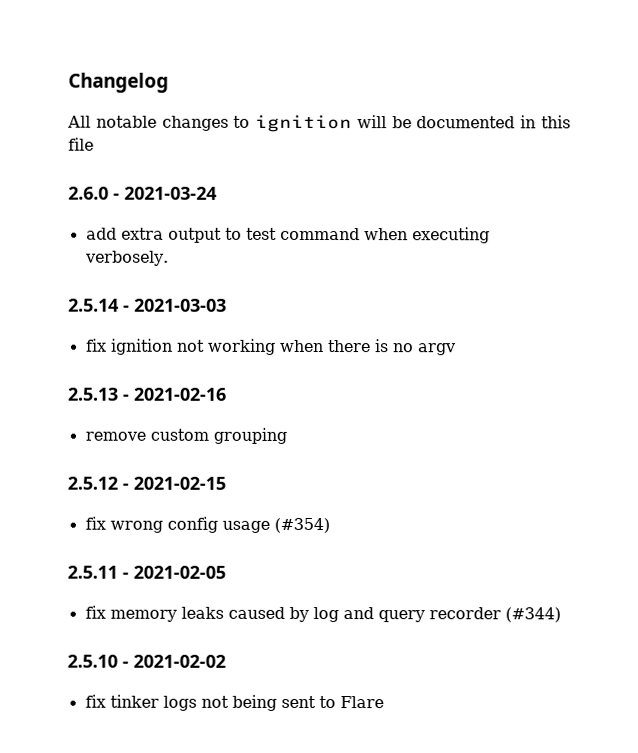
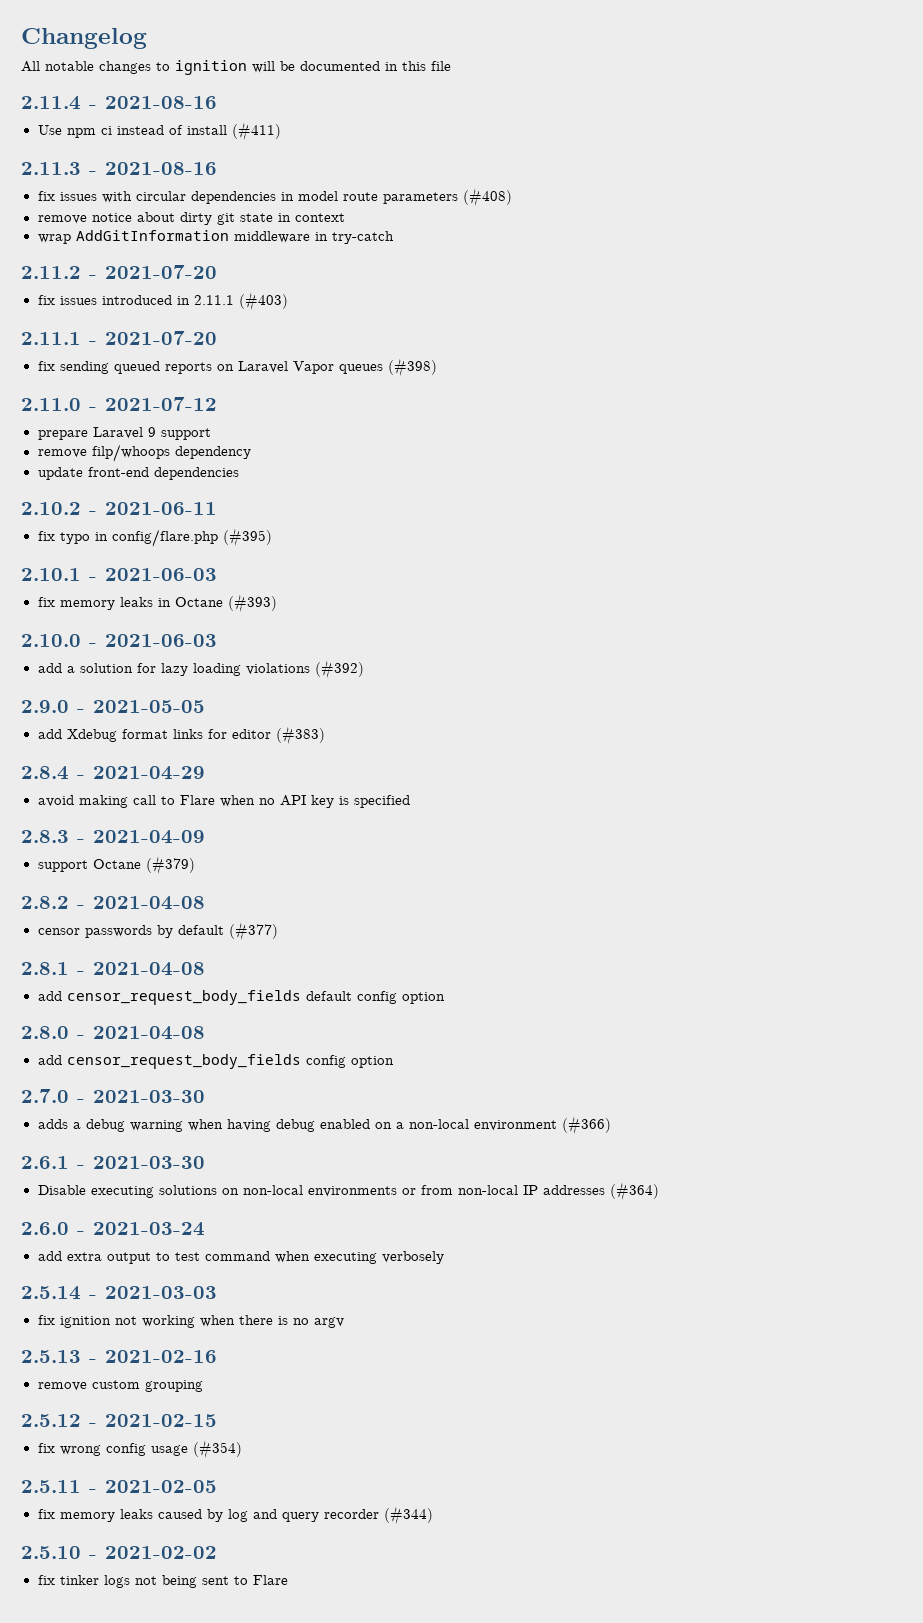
(94, 144) none -> [21,96,217,110] [37,122,281,141] [21,162,217,175] [37,188,512,207] [37,212,345,225] [37,230,394,244] [21,265,217,279] [37,292,288,311] [21,331,217,345] [37,358,437,377] [21,397,217,411] [37,427,211,440] [37,444,251,462] [37,467,239,480] [21,502,217,515] [37,528,272,547] [21,568,217,581] [37,594,277,613] [21,634,217,647] [37,660,364,679] [21,700,205,713] [37,726,325,745] [21,766,205,780] [37,795,410,808] [21,830,205,844] [37,856,195,875] [21,896,205,910] [37,922,278,941] [21,962,205,976] [37,990,445,1005] [21,1026,205,1040] [37,1054,394,1069] [21,1089,205,1103] [37,1116,611,1135] [21,1156,205,1169] [37,1182,659,1201] // 2.11.4 - 2021-08-16 // Use npm ci instead of install (#411) // 2.11.3 - 2021-08-16 // fix issues with circular dependencies in model route parameters (#408) // remove notice about dirty git state in context // wrap AddGitInformation middleware in try-catch // 2.11.2 - 2021-07-20 // fix issues introduced in 2.11.1 (#403) // 2.11.1 - 2021-07-20 // fix sending queued reports on Laravel Vapor queues (#398) // 2.11.0 - 2021-07-12 // prepare Laravel 9 support // remove filp/whoops dependency // update front-end dependencies // 2.10.2 - 2021-06-11 // fix typo in config/flare.php (#395) // 2.10.1 - 2021-06-03 // fix memory leaks in Octane (#393) // 2.10.0 - 2021-06-03 // add a solution for lazy loading violations (#392) // 2.9.0 - 2021-05-05 // add Xdebug format links for editor (#383) // 2.8.4 - 2021-04-29 // avoid making call to Flare when no API key is specified // 2.8.3 - 2021-04-09 // support Octane (#379) // 2.8.2 - 2021-04-08 // censor passwords by default (#377) // 2.8.1 - 2021-04-08 // add censor_request_body_fields default config option // 2.8.0 - 2021-04-08 // add censor_request_body_fields config option // 2.7.0 - 2021-03-30 // adds a debug warning when having debug enabled on a non-local environment (#366) // 2.6.1 - 2021-03-30 // Disable executing solutions on non-local environments or from non-local IP addresses (#364)
[84,250,169,266] verbosely. -> [381,1251,444,1264] verbosely

